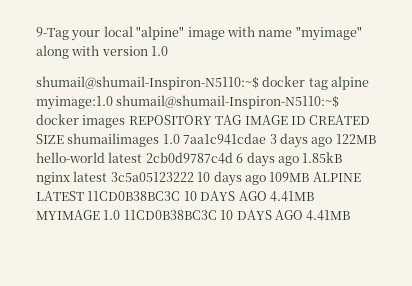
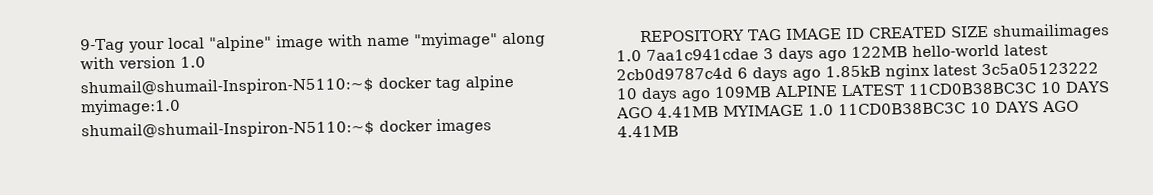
(113, 103) none -> (181, 107) //
(126, 121) none -> (492, 126) //

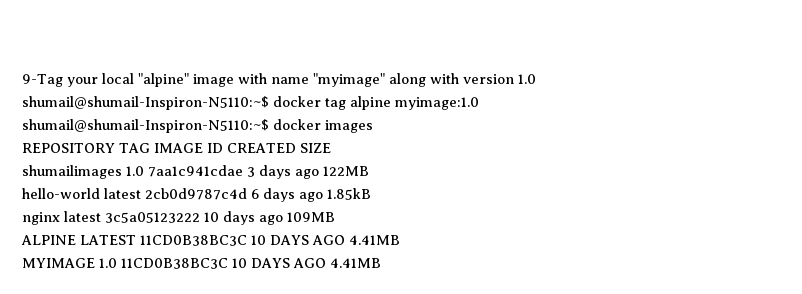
(989, 31) none -> (331, 148) //
(908, 52) none -> (369, 171) //
(881, 71) none -> (371, 194) //
(772, 92) none -> (335, 217) //
(719, 111) none -> (400, 240) //

